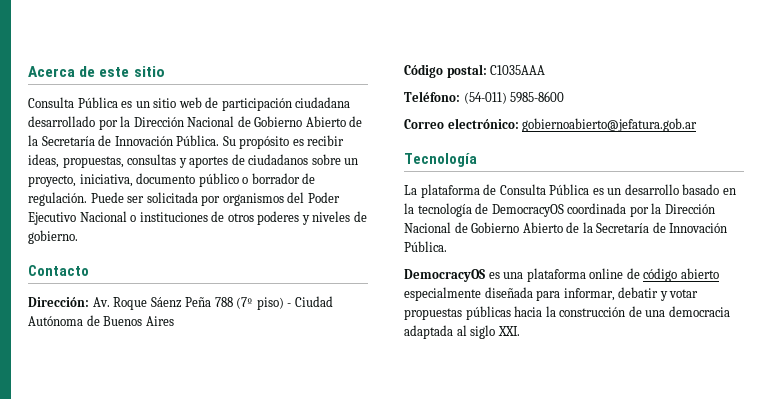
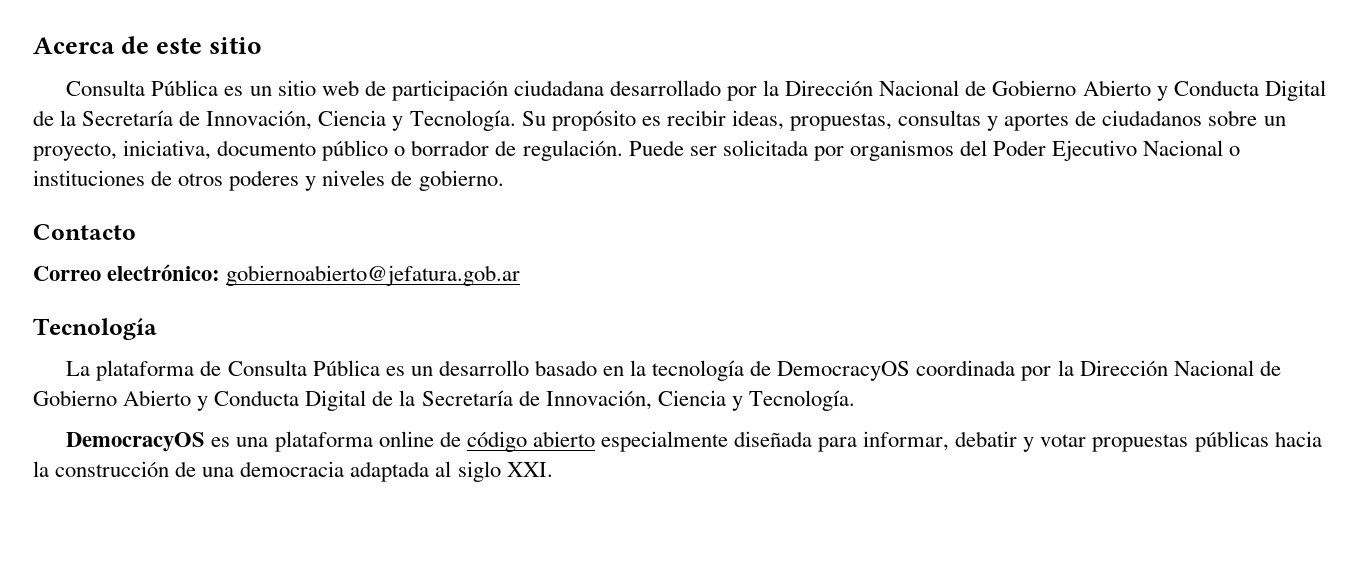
[349,116,363,127] [28,135,220,146] de la Secretaría de Innovación Pública. -> [1156,80,1326,101] [33,110,516,131] y Conducta Digital de la Secretaría de Innovación, Ciencia y Tecnología.
[28,296,333,310] [28,315,174,326] [404,64,546,78] [404,91,565,104] // Dirección: Av. Roque Sáenz Peña 788 (7º piso) - Ciudad Autónoma de Buenos Aires // Código postal: C1035AAA // Teléfono: (54-011) 5985-8600 -> (136, 232) none
[566,222,728,233] [404,241,447,252] de la Secretaría de Innovación Pública. -> [197,390,855,411] y Conducta Digital de la Secretaría de Innovación, Ciencia y Tecnología.

